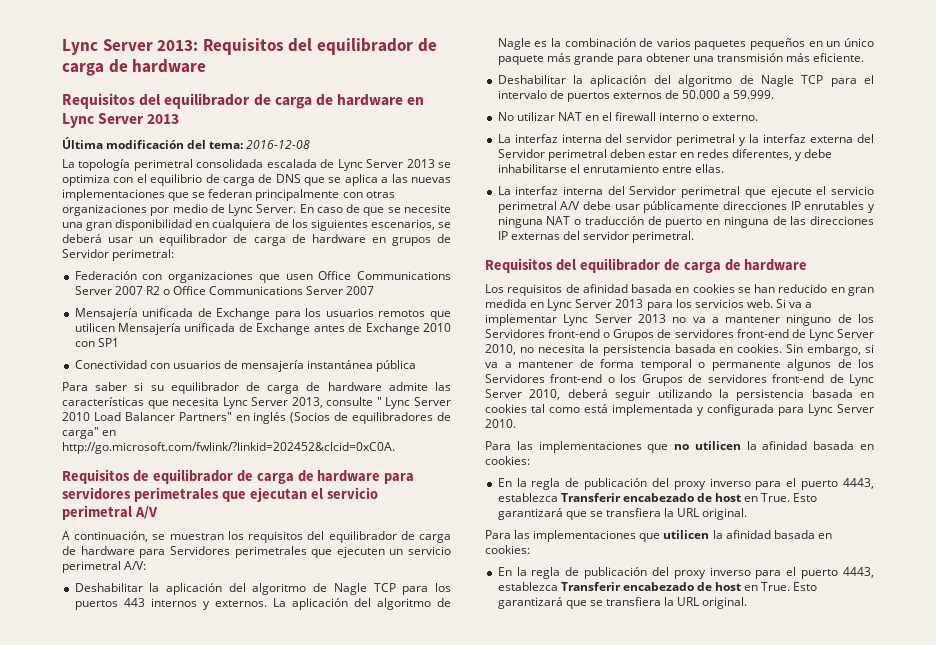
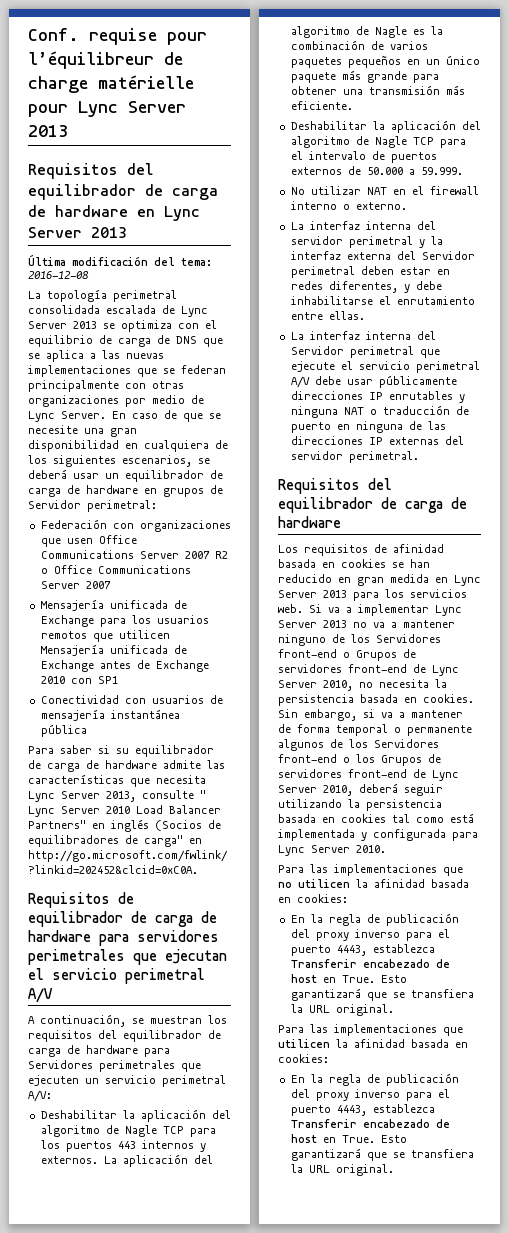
[62,38,437,55] [62,59,207,76] Lync Server 2013: Requisitos del equilibrador de carga de hardware -> [28,28,207,45] [28,51,183,69] [28,75,194,93] [28,101,186,117] [28,125,68,137] Conf. requise pour l’équilibreur de charge matérielle pour Lync Server 2013

